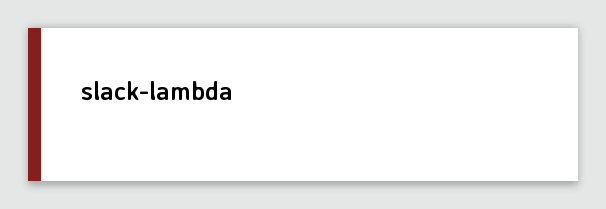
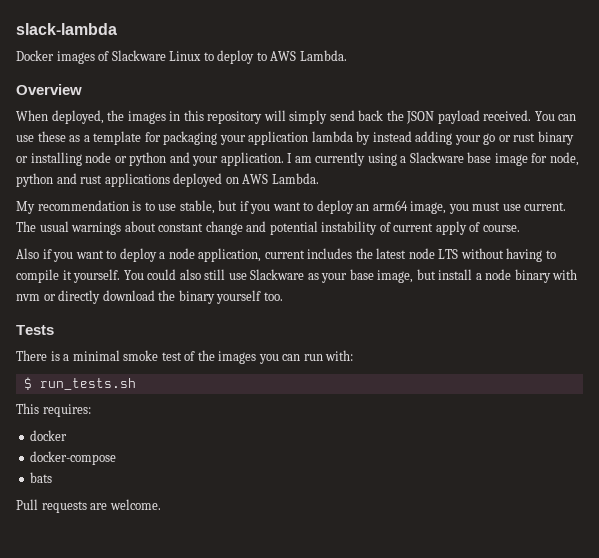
(233, 90) none -> [16,50,347,64] [16,84,82,95] [16,110,577,124] [16,131,574,145] [16,152,579,166] [16,173,319,187] [16,200,567,214] [16,221,520,235] [16,248,556,262] [16,269,578,283] [16,290,283,304] [16,325,54,335] [16,350,354,364] [23,377,136,390] [16,403,91,417] [30,430,68,441] [30,451,117,465] [30,472,53,483] [16,499,161,513] // Docker images of Slackware Linux to deploy to AWS Lambda. // Overview // When deployed, the images in this repository will simply send back the JSON payload received. You can use these as a template for packaging your application lambda by instead adding your go or rust binary or installing node or python and your application. I am currently using a Slackware base image for node, python and rust applications deployed on AWS Lambda. // My recommendation is to use stable, but if you want to deploy an arm64 image, you must use current. The usual warnings about constant change and potential instability of current apply of course. // Also if you want to deploy a node application, current includes the latest node LTS without having to compile it yourself. You could also still use Slackware as your base image, but install a node binary with nvm or directly download the binary yourself too. // Tests // There is a minimal smoke test of the images you can run with: // $ run_tests.sh // This requires: // docker // docker-compose // bats // Pull requests are welcome.

